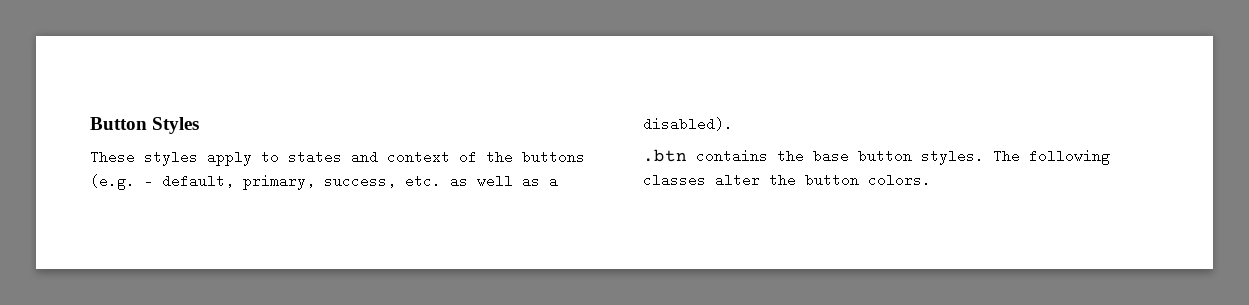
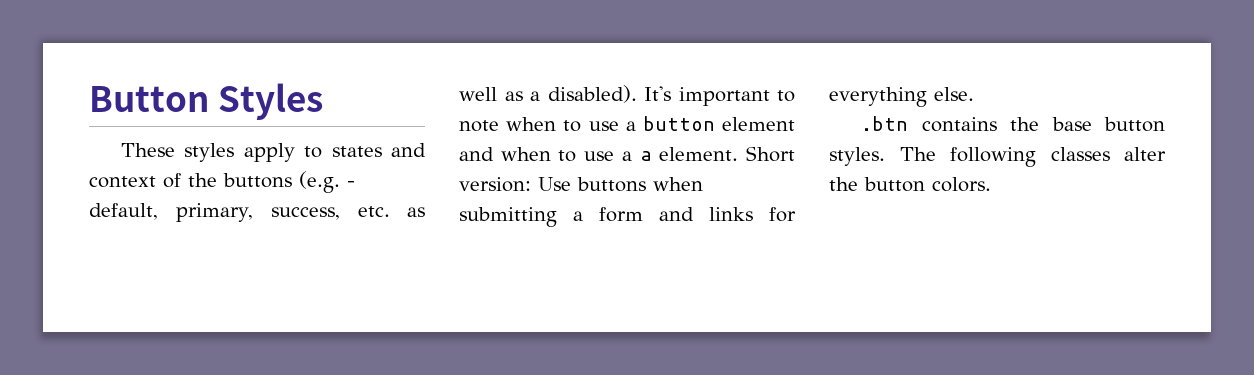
(733, 124) none -> [644,86,795,106] [459,116,795,132] [459,146,795,162] [459,177,703,192] [459,207,796,227] [829,87,974,107] It's important to note when to use a button element and when to use a a element. Short version: Use buttons when submitting a form and links for everything else.

